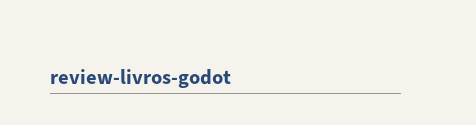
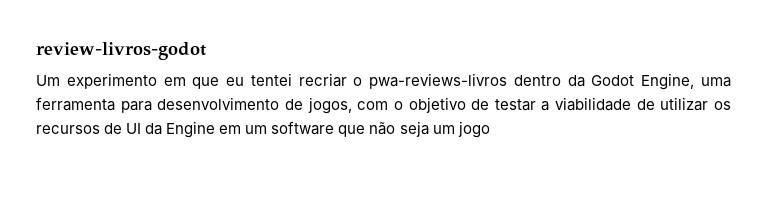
(231, 78) none -> [36,73,731,90] [36,97,731,114] [36,121,490,138] // Um experimento em que eu tentei recriar o pwa-reviews-livros dentro da Godot Engine, uma ferramenta para desenvolvimento de jogos, com o objetivo de testar a viabilidade de utilizar os recursos de UI da Engine em um software que não seja um jogo

